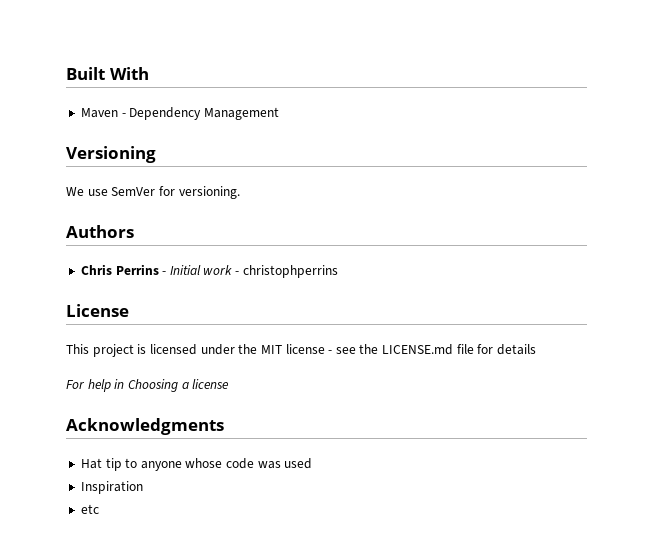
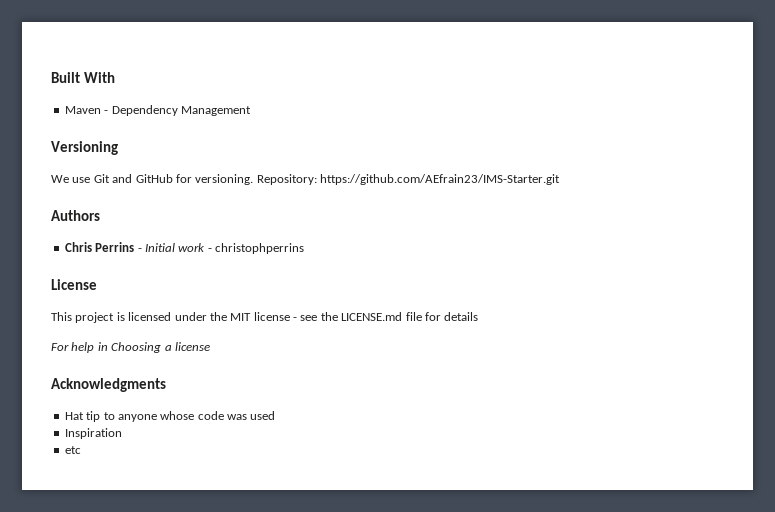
[111,187,156,196] SemVer -> [93,174,173,183] Git and GitHub
(240, 192) none -> [256,174,560,185] Repository: https://github.com/AEfrain23/IMS-Starter.git

